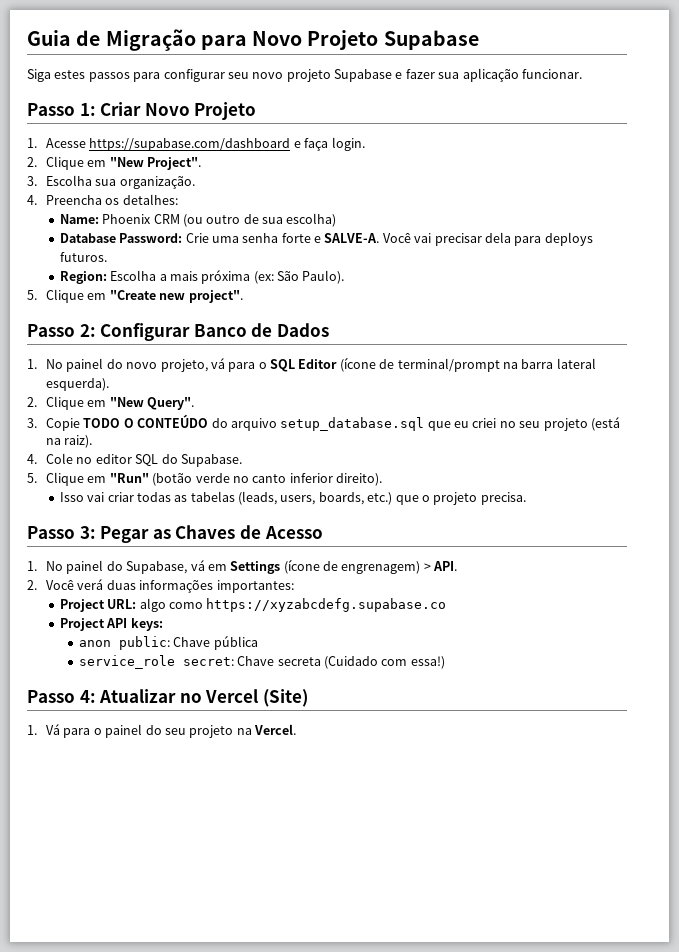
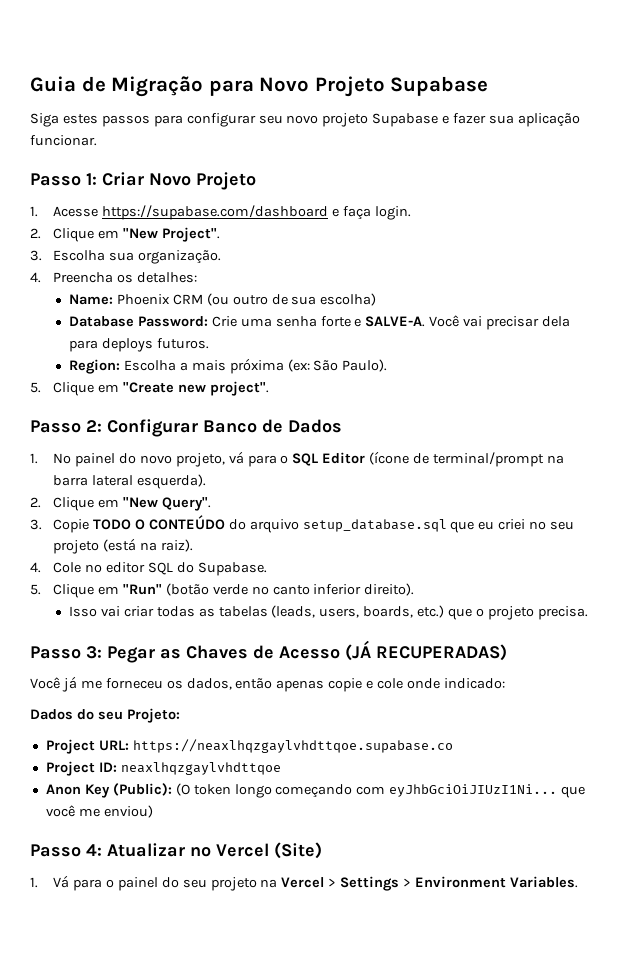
[27,559,458,574] [27,579,294,593] [59,598,447,612] [59,618,163,631] [78,635,258,650] [78,655,445,669] // 1. No painel do Supabase, vá em Settings (ícone de engrenagem) > API. // 2. Você verá duas informações importantes: // Project URL: algo como https://xyzabcdefg.supabase.co // Project API keys: // anon public: Chave pública // service_role secret: Chave secreta (Cuidado com essa!) -> [345,640,507,661] [30,676,505,692] [30,708,180,723] [45,739,453,754] [45,761,281,776] [45,783,586,798] [45,805,153,818] (JÁ RECUPERADAS) // Você já me forneceu os dados, então apenas copie e cole onde indicado: // Dados do seu Projeto: // Project URL: https://neaxlhqzgaylvhdttqoe.supabase.co // Project ID: neaxlhqzgaylvhdttqoe // Anon Key (Public): (O token longo começando com eyJhbGciOiJIUzI1Ni... que você me enviou)
[254,724,297,735] Vercel. -> [281,876,578,891] Vercel > Settings > Environment Variables.

